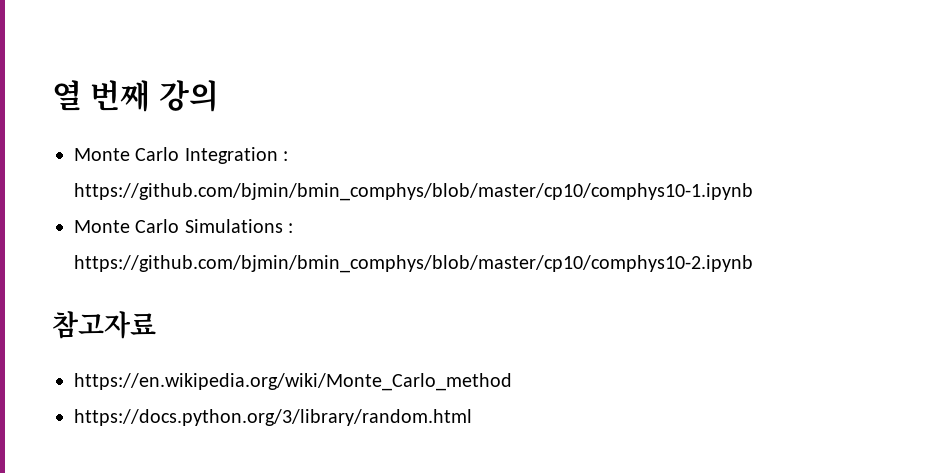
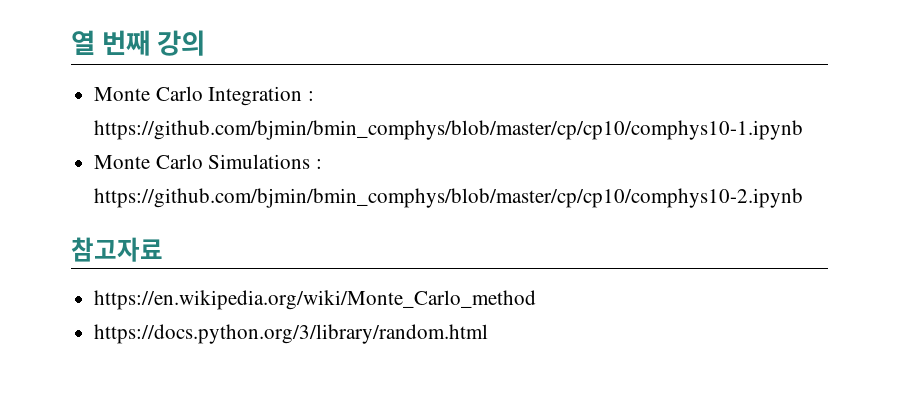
[74,183,753,201] https://github.com/bjmin/bmin_comphys/blob/master/cp10/comphys10-1.ipynb -> [94,120,804,140] https://github.com/bjmin/bmin_comphys/blob/master/cp/cp10/comphys10-1.ipynb
[74,255,753,273] https://github.com/bjmin/bmin_comphys/blob/master/cp10/comphys10-2.ipynb -> [94,188,804,208] https://github.com/bjmin/bmin_comphys/blob/master/cp/cp10/comphys10-2.ipynb

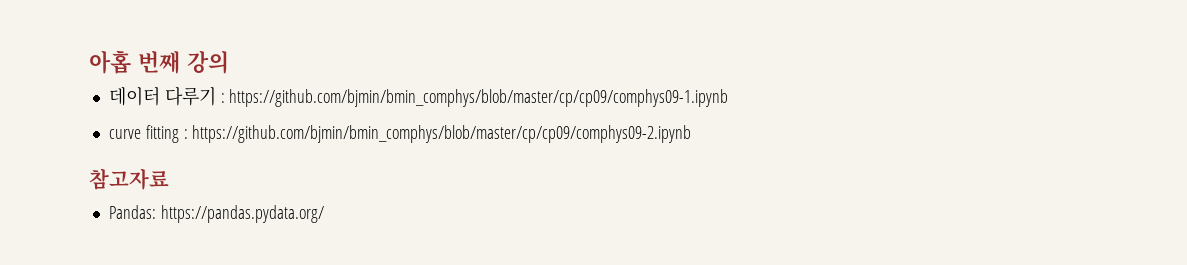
[71,30,95,55] 열 -> [89,50,131,74] 아홉
[94,86,315,106] [94,120,804,140] [94,154,323,169] [94,188,804,208] Monte Carlo Integration : https://github.com/bjmin/bmin_comphys/blob/master/cp/cp10/comphys10-1.ipynb // Monte Carlo Simulations : https://github.com/bjmin/bmin_comphys/blob/master/cp/cp10/comphys10-2.ipynb -> [108,86,729,107] [108,125,692,143] 데이터 다루기 : https://github.com/bjmin/bmin_comphys/blob/master/cp/cp09/comphys09-1.ipynb // curve fitting : https://github.com/bjmin/bmin_comphys/blob/master/cp/cp09/comphys09-2.ipynb
[94,290,537,310] [94,324,489,344] https://en.wikipedia.org/wiki/Monte_Carlo_method // https://docs.python.org/3/library/random.html -> [108,205,324,223] Pandas: https://pandas.pydata.org/

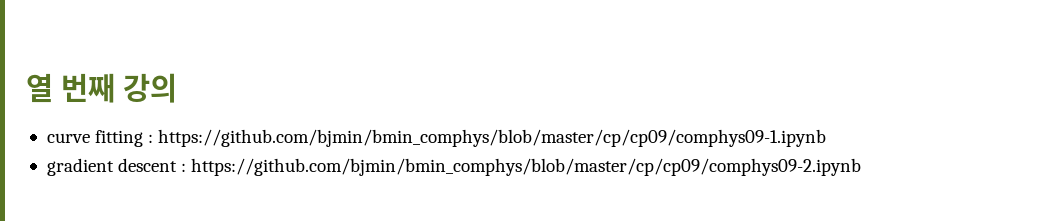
[89,50,131,74] 아홉 -> [26,73,53,103] 열
[108,86,729,107] // 데이터 다루기 : https://github.com/bjmin/bmin_comphys/blob/master/cp/cp09/comphys09-1.ipynb -> (177, 88) none
[192,125,692,143] [89,168,169,190] [108,205,324,223] https://github.com/bjmin/bmin_comphys/blob/master/cp/cp09/comphys09-2.ipynb // 참고자료 // Pandas: https://pandas.pydata.org/ -> [158,129,827,147] [46,158,862,176] https://github.com/bjmin/bmin_comphys/blob/master/cp/cp09/comphys09-1.ipynb // gradient descent : https://github.com/bjmin/bmin_comphys/blob/master/cp/cp09/comphys09-2.ipynb

